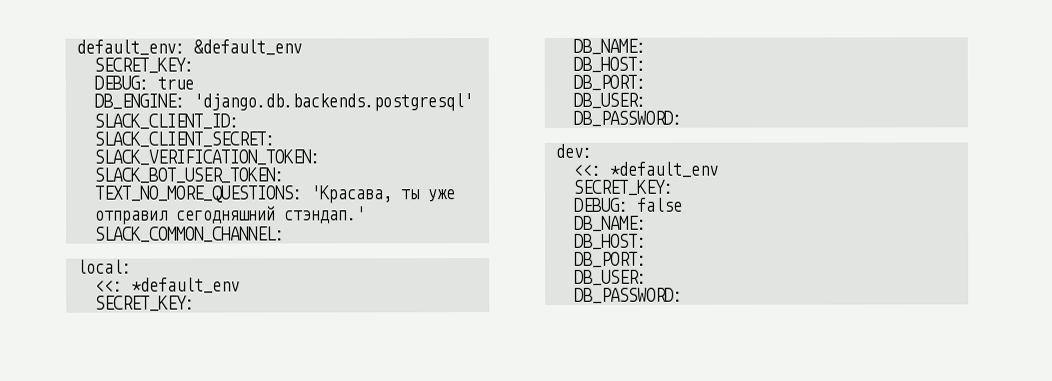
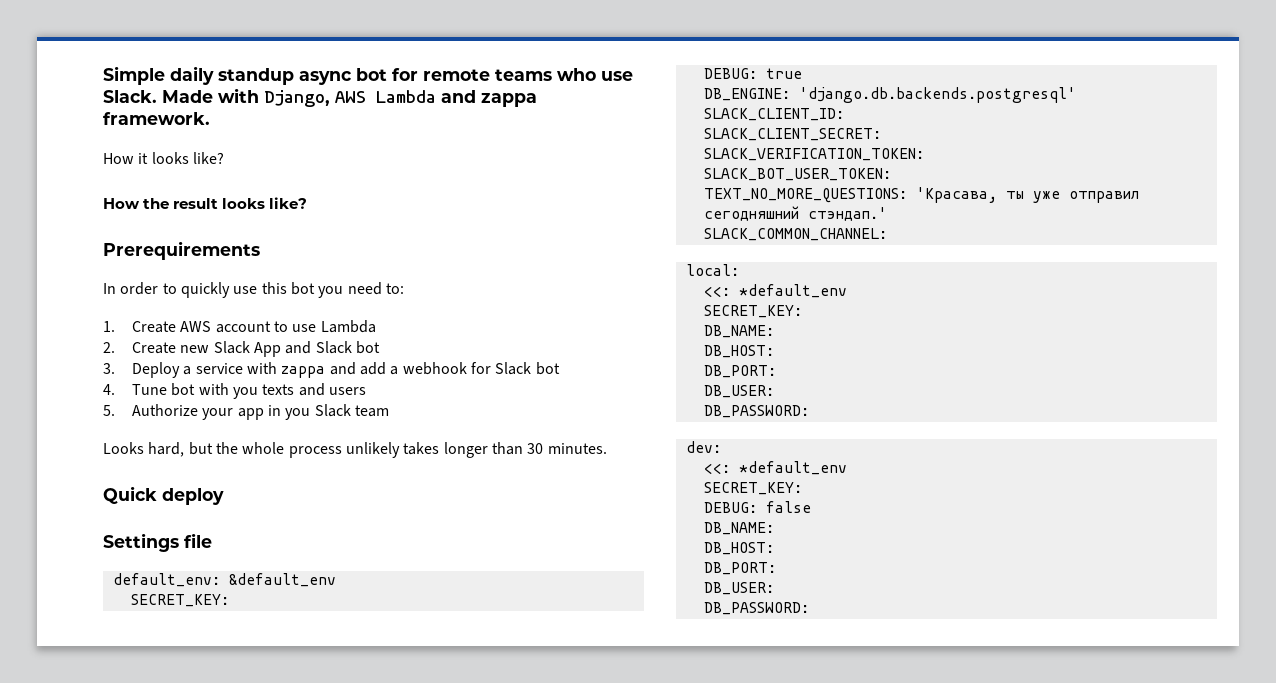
(76, 47) none -> [103,66,633,85] [103,88,537,107] [103,112,210,125] [103,152,224,164] [103,197,308,209] [103,241,260,260] [103,282,404,298] [103,320,376,333] [103,341,380,357] [103,362,560,378] [103,383,366,399] [103,404,389,420] [103,442,607,458] [103,486,224,505] [103,533,212,552] Simple daily standup async bot for remote teams who use Slack. Made with Django, AWS Lambda and zappa framework. // How it looks like? // How the result looks like? // Prerequirements // In order to quickly use this bot you need to: // 1. Create AWS account to use Lambda // 2. Create new Slack App and Slack bot // 3. Deploy a service with zappa and add a webhook for Slack bot // 4. Tune bot with you texts and users // 5. Authorize your app in you Slack team // Looks hard, but the whole process unlikely takes longer than 30 minutes. // Quick deploy // Settings file //

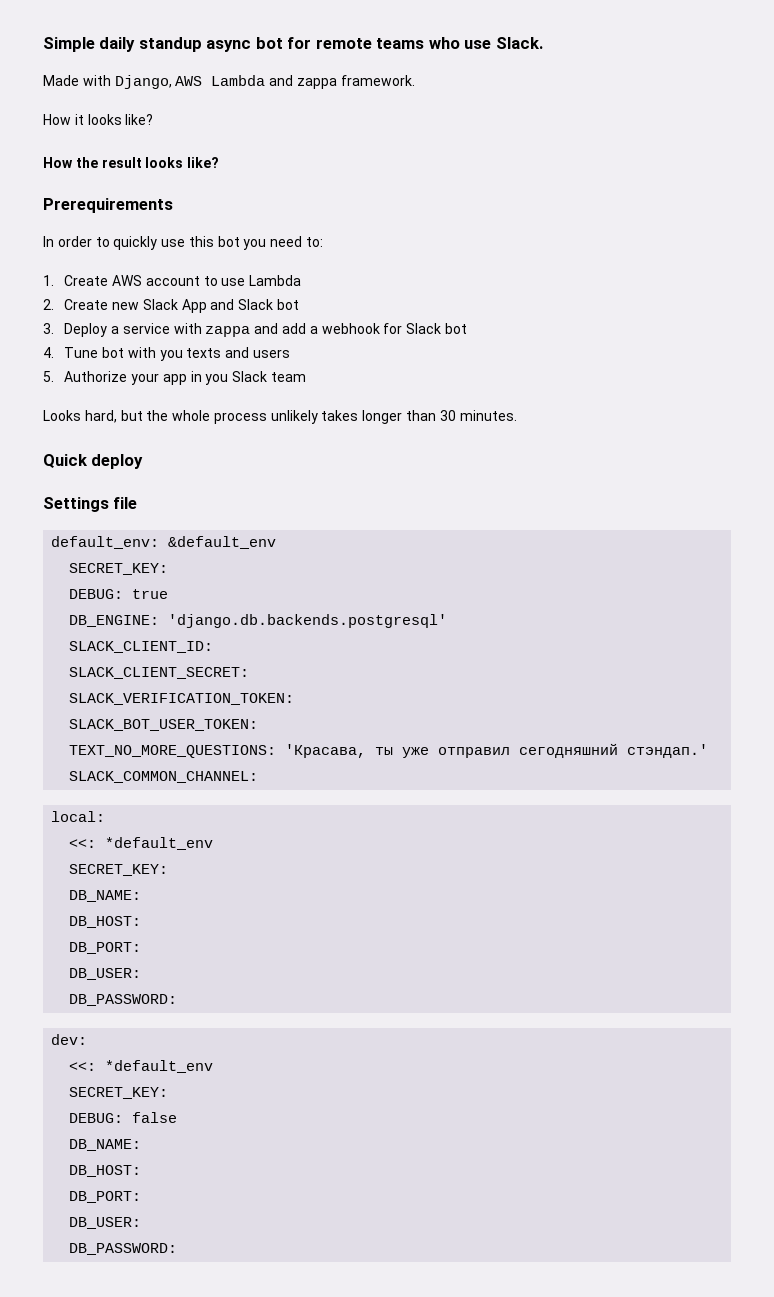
(157, 96) none -> (543, 43) //

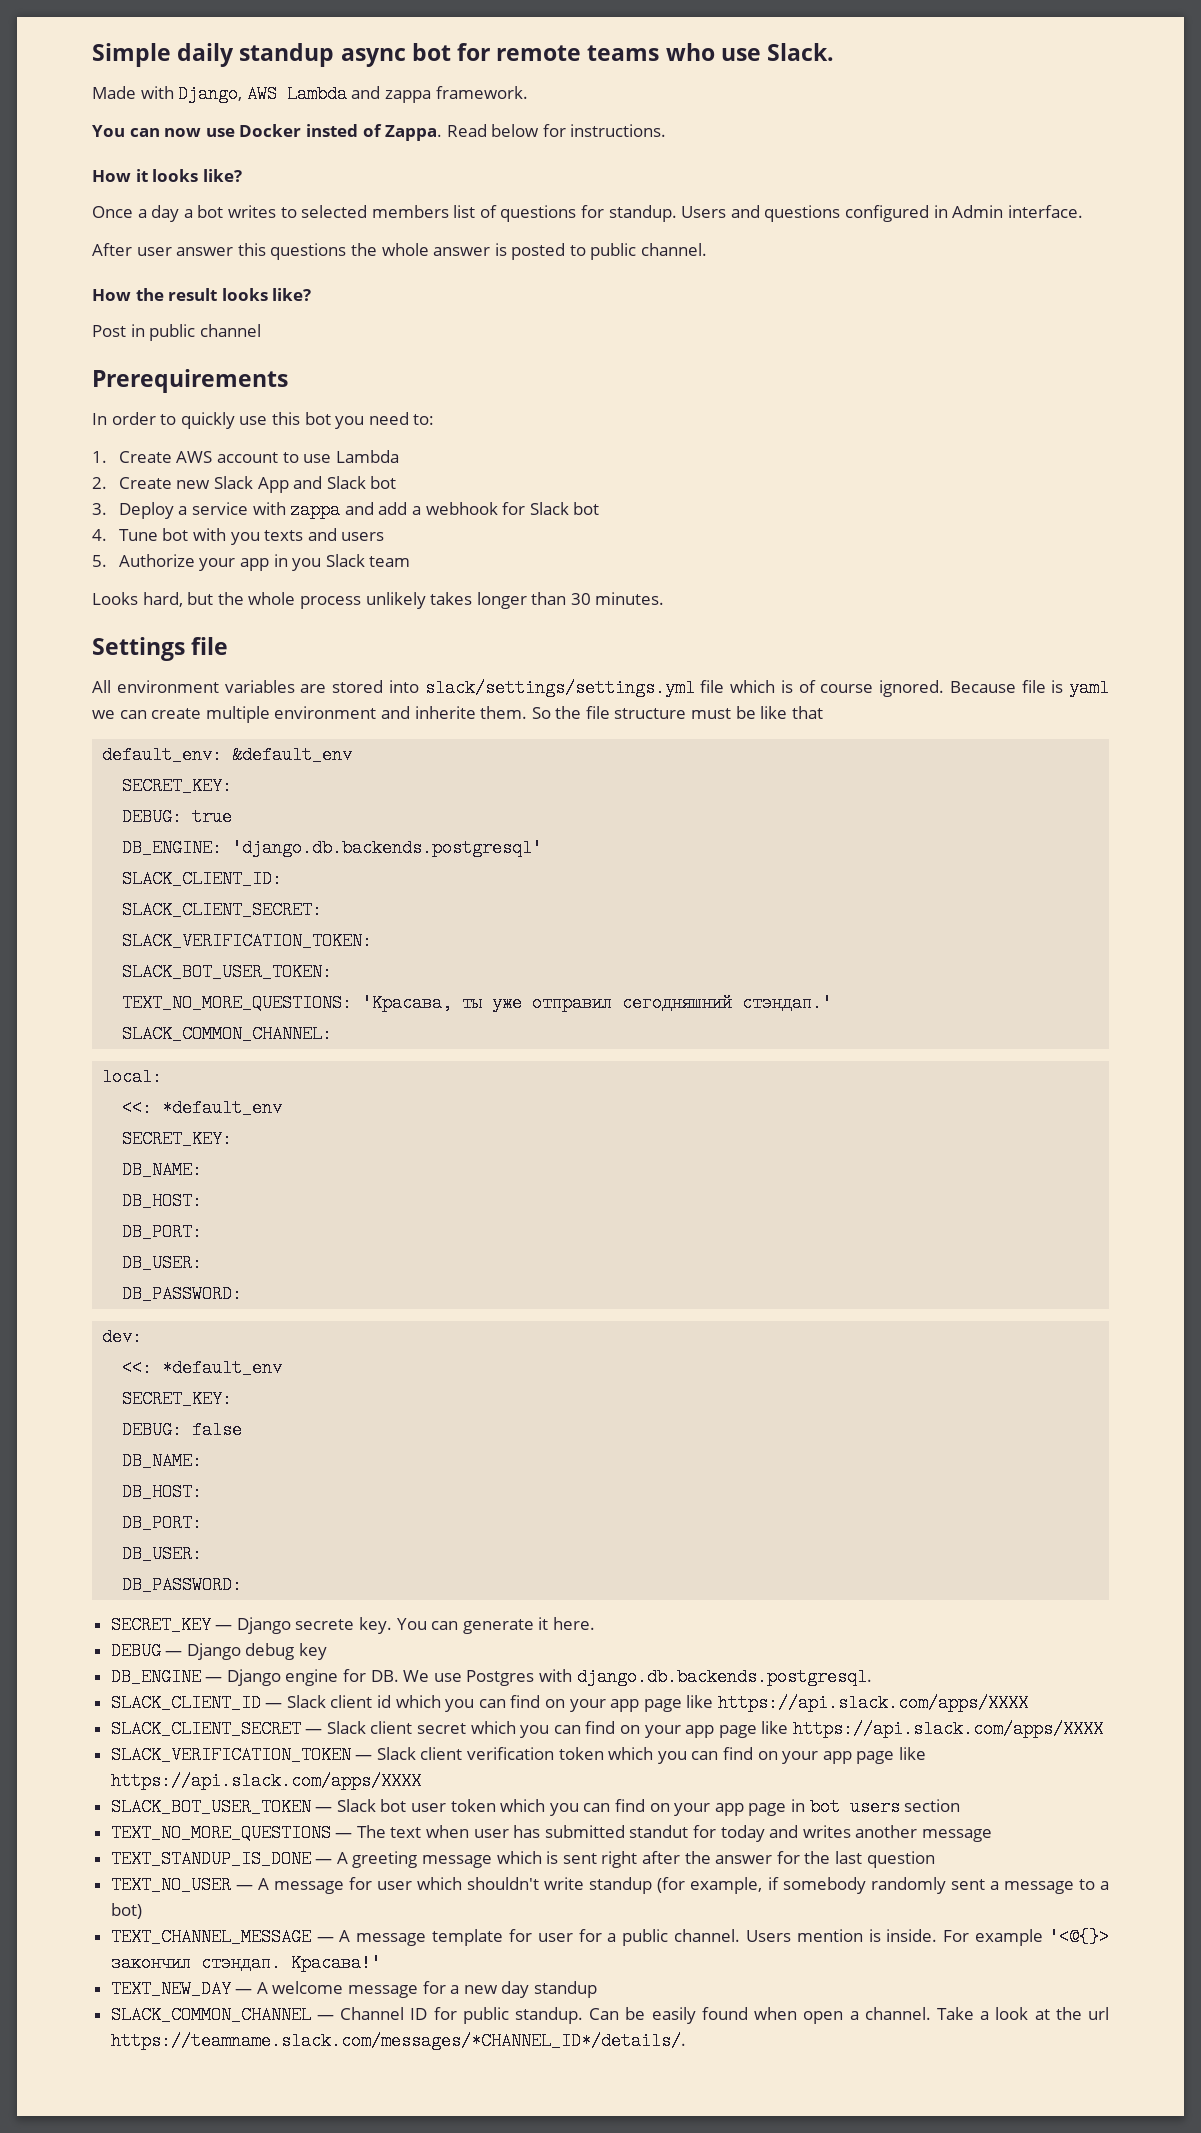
[43,114,154,125] How it looks like? -> [92,124,667,141] [92,169,242,182] [92,205,1083,222] [92,243,708,260] You can now use Docker insted of Zappa. Read below for instructions. // How it looks like? // Once a day a bot writes to selected members list of questions for standup. Users and questions configured in Admin interface. // After user answer this questions the whole answer is posted to public channel.
(220, 162) none -> [92,324,261,341] // Post in public channel
[43,454,144,469] // Quick deploy -> (665, 598) none
(138, 503) none -> [92,679,1109,697] [92,706,823,723] // All environment variables are stored into slack/settings/settings.yml file which is of course ignored. Because file is yaml we can create multiple environment and inherite them. So the file structure must be like that
(178, 1249) none -> [110,1616,595,1634] [110,1642,328,1660] [110,1668,872,1686] [110,1694,1028,1712] [110,1720,1103,1738] [110,1746,926,1764] [110,1772,421,1790] [110,1798,961,1816] [110,1824,992,1842] [110,1850,935,1868] [110,1876,1109,1894] [110,1903,142,1919] [110,1928,1109,1946] [110,1954,381,1972] [110,1980,598,1998] [110,2006,1109,2024] [110,2032,686,2050] // SECRET_KEY — Django secrete key. You can generate it here. // DEBUG — Django debug key // DB_ENGINE — Django engine for DB. We use Postgres with django.db.backends.postgresql. // SLACK_CLIENT_ID — Slack client id which you can find on your app page like https://api.slack.com/apps/XXXX // SLACK_CLIENT_SECRET — Slack client secret which you can find on your app page like https://api.slack.com/apps/XXXX // SLACK_VERIFICATION_TOKEN — Slack client verification token which you can find on your app page like https://api.slack.com/apps/XXXX // SLACK_BOT_USER_TOKEN — Slack bot user token which you can find on your app page in bot users section // TEXT_NO_MORE_QUESTIONS — The text when user has submitted standut for today and writes another message // TEXT_STANDUP_IS_DONE — A greeting message which is sent right after the answer for the last question // TEXT_NO_USER — A message for user which shouldn't write standup (for example, if somebody randomly sent a message to a bot) // TEXT_CHANNEL_MESSAGE — A message template for user for a public channel. Users mention is inside. For example '<@{}> закончил стэндап. Красава!' // TEXT_NEW_DAY — A welcome message for a new day standup // SLACK_COMMON_CHANNEL — Channel ID for public standup. Can be easily found when open a channel. Take a look at the url https://teamname.slack.com/messages/*CHANNEL_ID*/details/.

